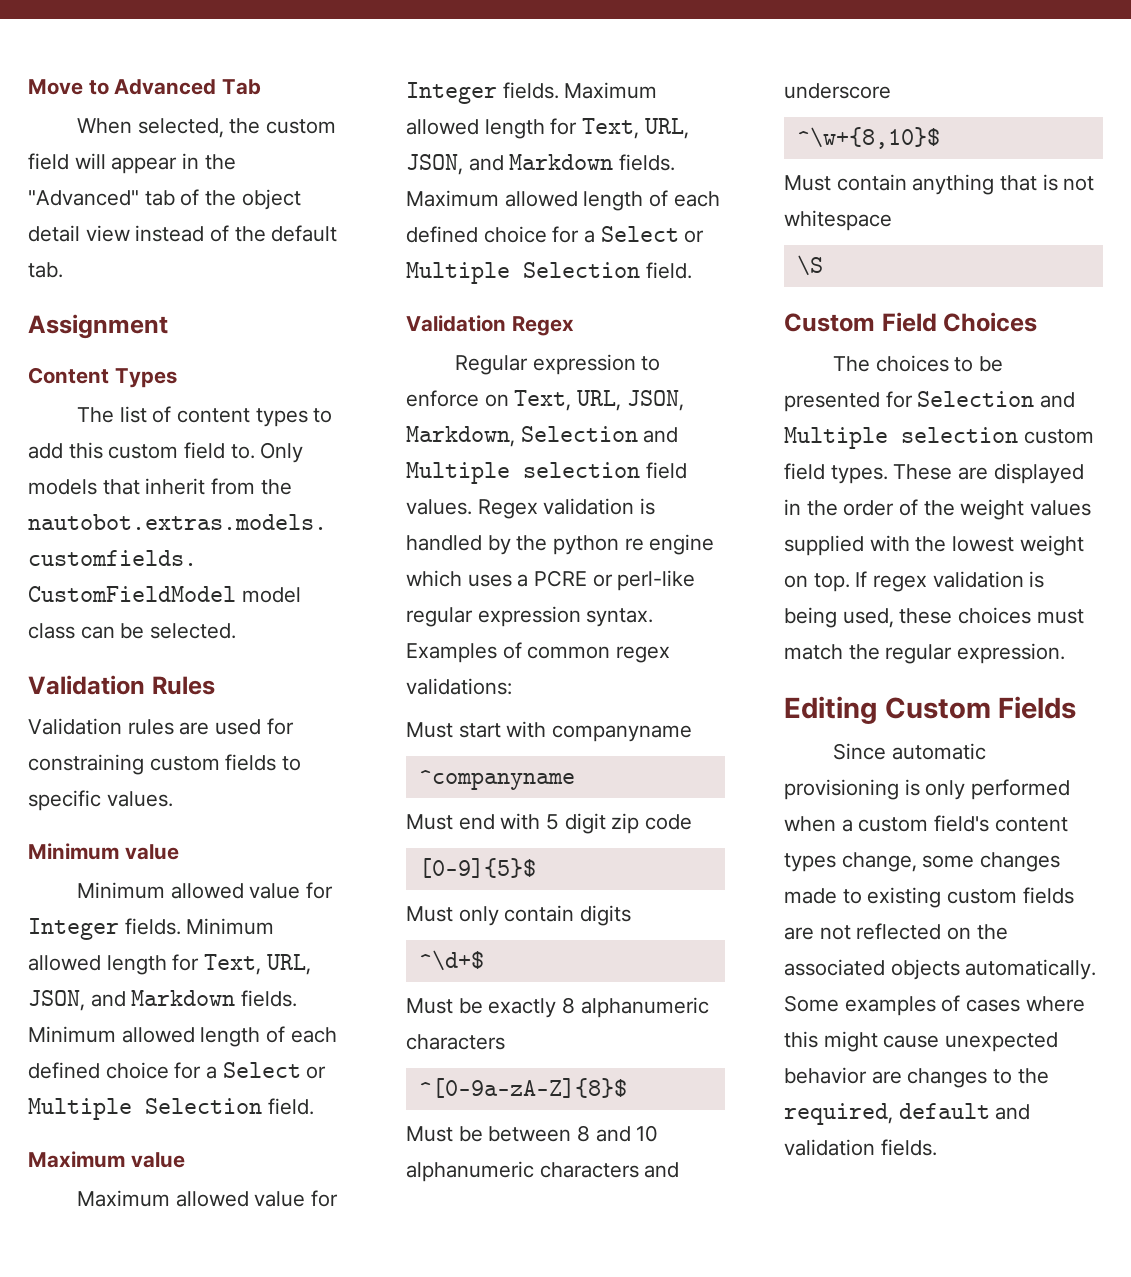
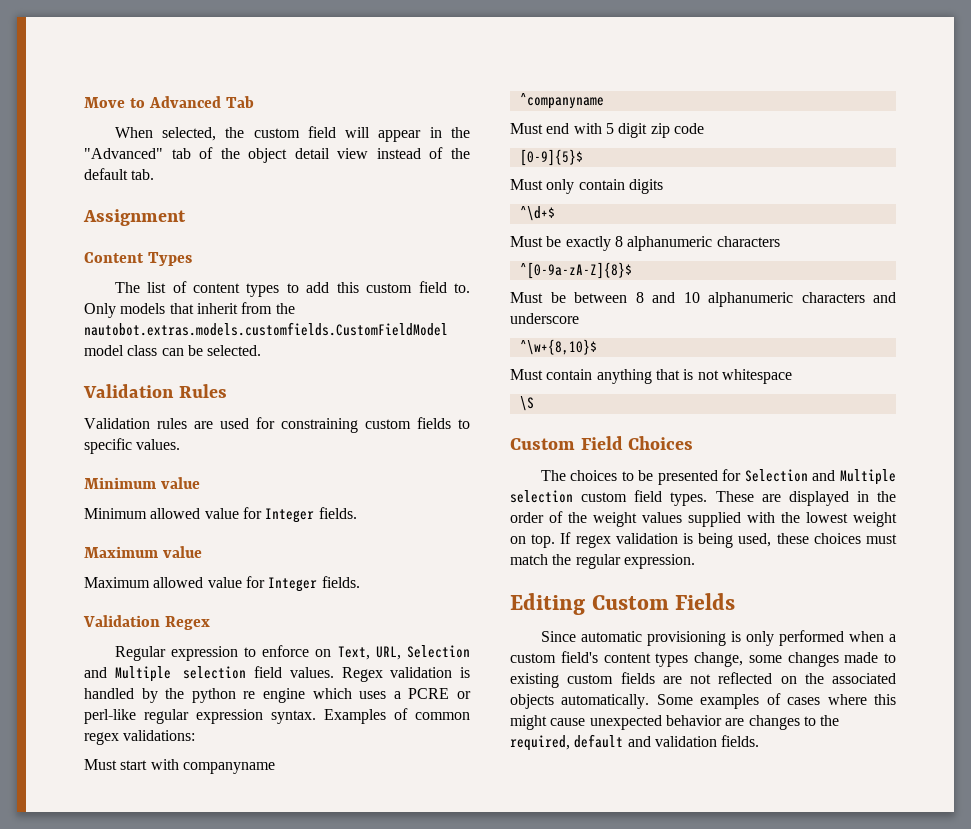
[186,918,275,935] [28,954,311,975] [28,990,298,1011] [28,1026,337,1047] [28,1062,327,1079] [28,1098,314,1120] Minimum allowed length for Text, URL, JSON, and Markdown fields. Minimum allowed length of each defined choice for a Select or Multiple Selection field. -> (357, 513) none
[564,82,658,99] [406,118,689,139] [406,154,676,175] [406,190,720,211] [406,226,705,243] [406,262,692,284] Maximum allowed length for Text, URL, JSON, and Markdown fields. Maximum allowed length of each defined choice for a Select or Multiple Selection field. -> (360, 582) none
[626,390,684,411] [406,426,515,447] JSON, Markdown, -> (401, 653) none

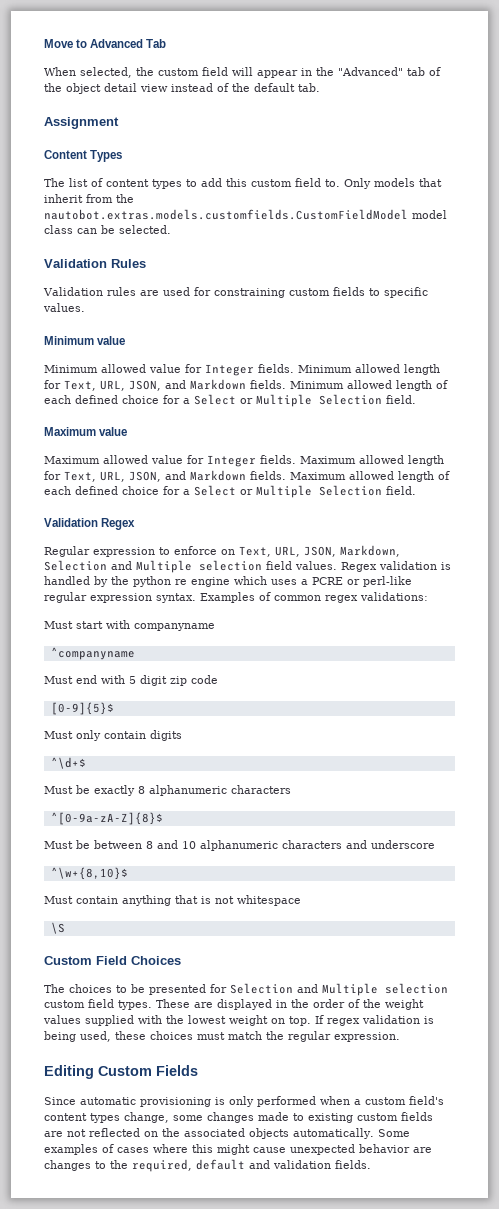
(357, 513) none -> [298,364,440,375] [44,379,448,391] [44,394,416,407] Minimum allowed length for Text, URL, JSON, and Markdown fields. Minimum allowed length of each defined choice for a Select or Multiple Selection field.
(360, 582) none -> [300,455,444,466] [44,470,450,482] [44,485,416,498] Maximum allowed length for Text, URL, JSON, and Markdown fields. Maximum allowed length of each defined choice for a Select or Multiple Selection field.
(401, 653) none -> [304,545,400,557] JSON, Markdown,

